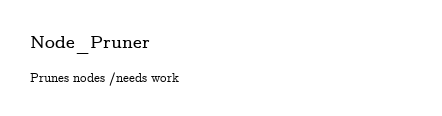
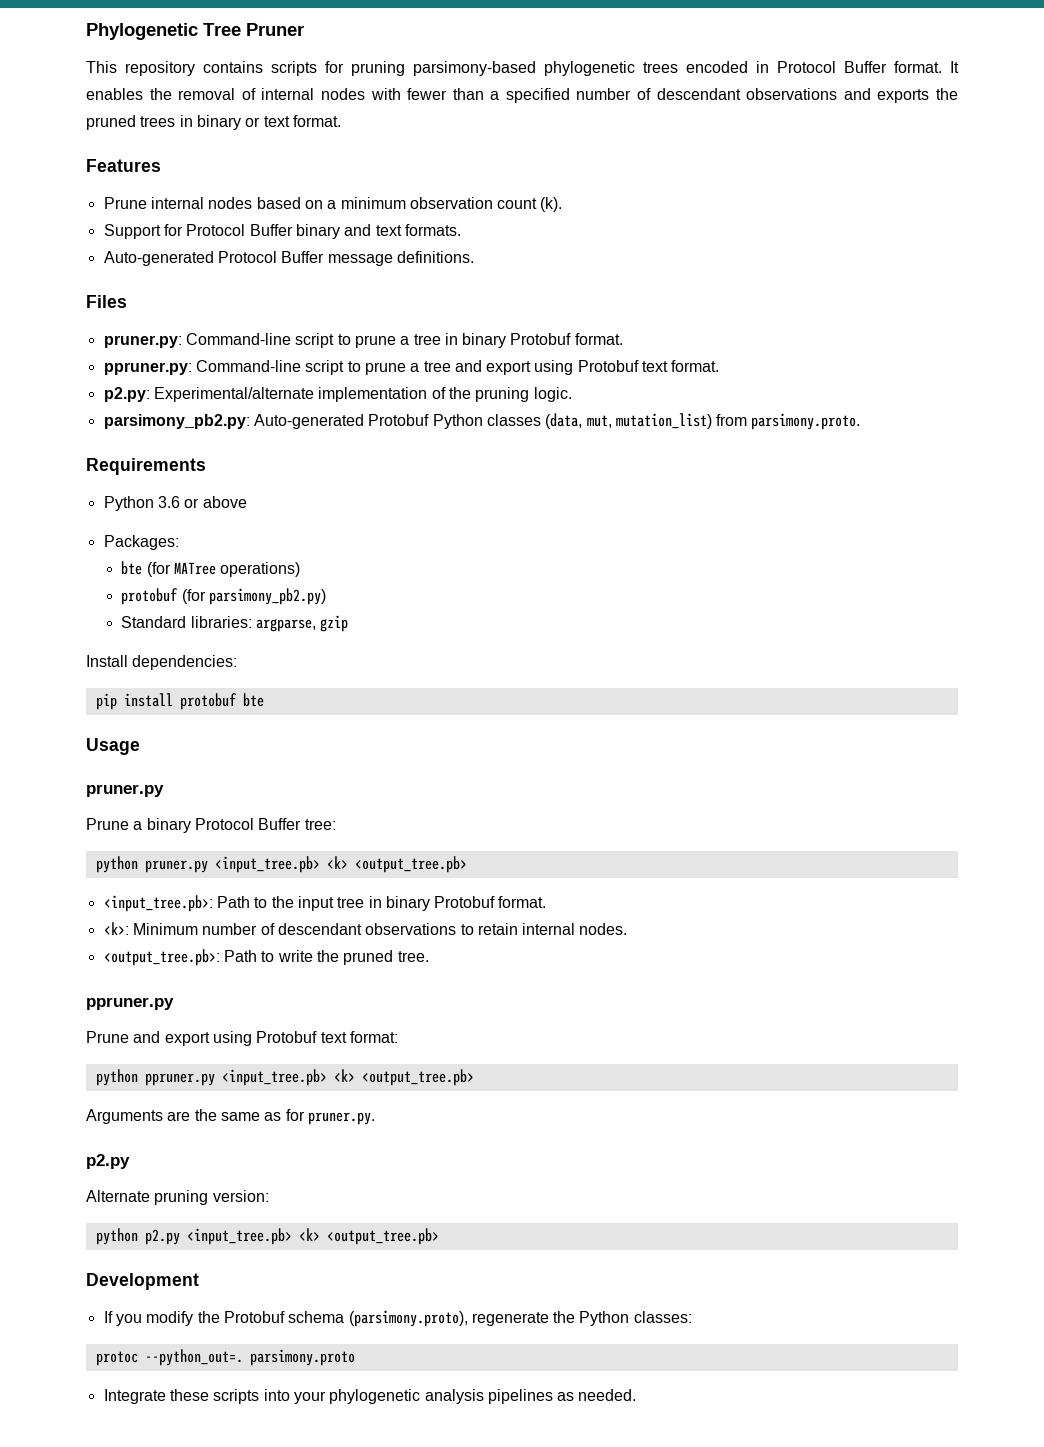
[30,36,150,54] [30,72,179,86] Node_Pruner // Prunes nodes /needs work -> [86,23,304,40] [86,61,959,76] [86,88,959,103] [86,115,341,130] [86,159,161,172] [103,197,563,212] [103,224,461,239] [103,251,474,266] [86,295,127,308] [103,333,623,348] [103,360,720,375] [103,387,572,402] [103,413,861,430] [86,458,206,475] [103,496,247,511] [103,535,179,550] [121,561,301,577] [121,588,326,605] [121,615,349,632] [86,655,238,670] [95,693,264,710] [86,738,140,755] [86,784,164,797] [86,818,336,833] [95,856,467,873] [103,895,547,912] [103,922,628,935] [103,949,429,966] [86,997,174,1010] [86,1031,398,1046] [95,1069,474,1086] [86,1109,375,1125] [86,1154,130,1169] [86,1190,269,1205] [95,1228,439,1245] [86,1273,199,1290] [103,1310,692,1327] [95,1349,355,1366] [103,1389,637,1404] Phylogenetic Tree Pruner // This repository contains scripts for pruning parsimony-based phylogenetic trees encoded in Protocol Buffer format. It enables the removal of internal nodes with fewer than a specified number of descendant observations and exports the pruned trees in binary or text format. // Features // Prune internal nodes based on a minimum observation count (k). // Support for Protocol Buffer binary and text formats. // Auto-generated Protocol Buffer message definitions. // Files // pruner.py: Command-line script to prune a tree in binary Protobuf format. // ppruner.py: Command-line script to prune a tree and export using Protobuf text format. // p2.py: Experimental/alternate implementation of the pruning logic. // parsimony_pb2.py: Auto-generated Protobuf Python classes (data, mut, mutation_list) from parsimony.proto. // Requirements // Python 3.6 or above // Packages: // bte (for MATree operations) // protobuf (for parsimony_pb2.py) // Standard libraries: argparse, gzip // Install dependencies: // pip install protobuf bte // Usage // pruner.py // Prune a binary Protocol Buffer tree: // python pruner.py <input_tree.pb> <k> <output_tree.pb> // <input_tree.pb>: Path to the input tree in binary Protobuf format. // <k>: Minimum number of descendant observations to retain internal nodes. // <output_tree.pb>: Path to write the pruned tree. // ppruner.py // Prune and export using Protobuf text format: // python ppruner.py <input_tree.pb> <k> <output_tree.pb> // Arguments are the same as for pruner.py. // p2.py // Alternate pruning version: // python p2.py <input_tree.pb> <k> <output_tree.pb> // Development // If you modify the Protobuf schema (parsimony.proto), regenerate the Python classes: // protoc --python_out=. parsimony.proto // Integrate these scripts into your phylogenetic analysis pipelines as needed.

